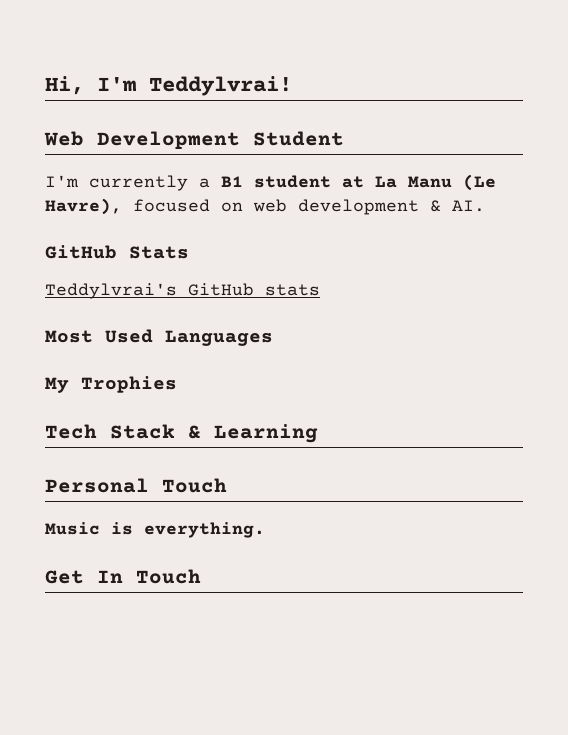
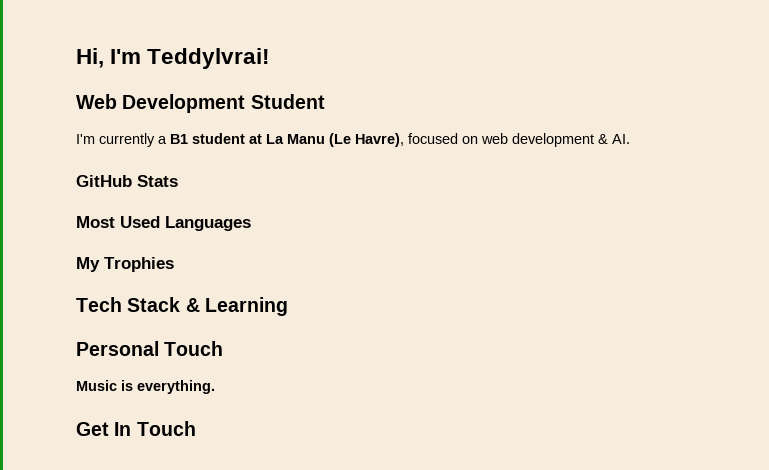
[45,283,320,299] // Teddylvrai's GitHub stats -> (178, 181) none

